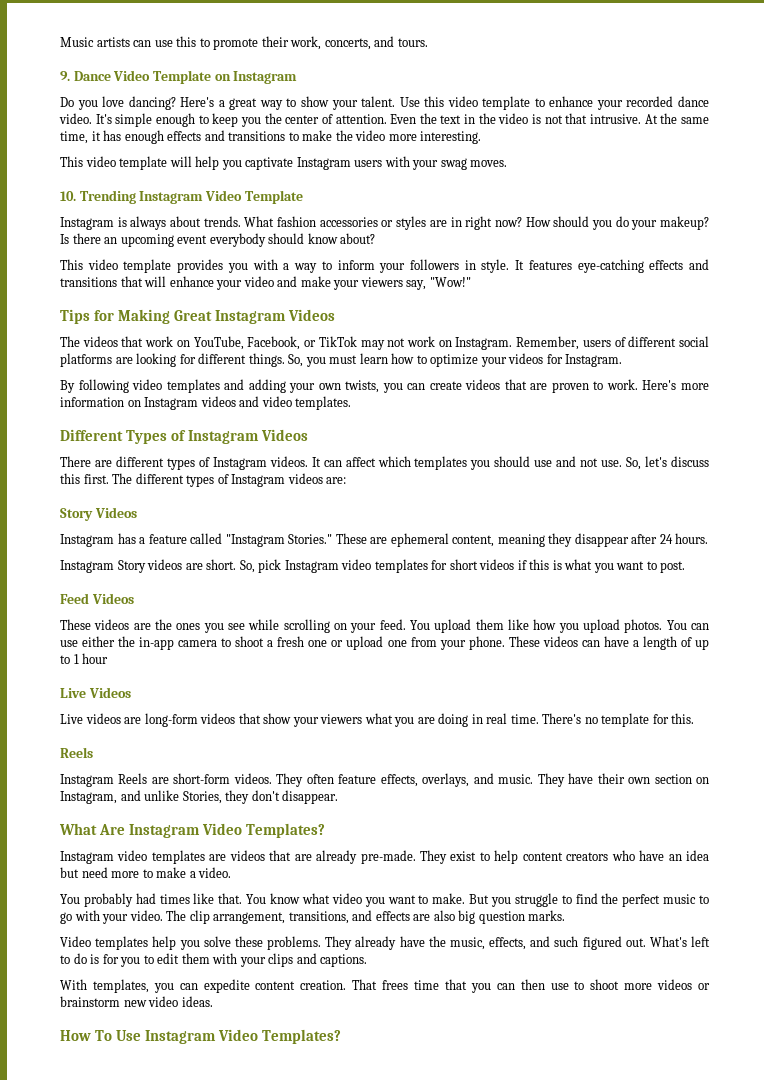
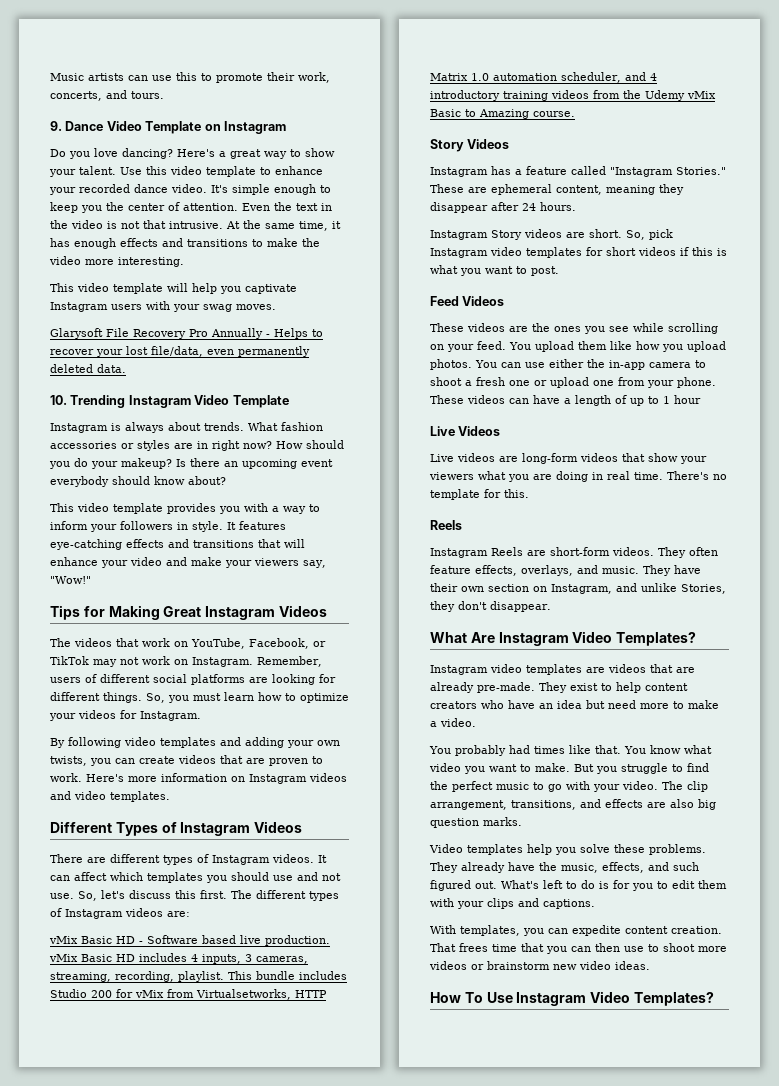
(508, 163) none -> [50,328,323,339] [50,346,310,357] [50,364,126,373] // Glarysoft File Recovery Pro Annually - Helps to recover your lost file/data, even permanently deleted data.
(347, 480) none -> [49,935,330,946] [49,953,308,964] [50,971,347,982] [50,989,327,1000] [430,72,657,83] [430,90,716,101] [430,109,575,119] // vMix Basic HD - Software based live production. vMix Basic HD includes 4 inputs, 3 cameras, streaming, recording, playlist. This bundle includes Studio 200 for vMix from Virtualsetworks, HTTP Matrix 1.0 automation scheduler, and 4 introductory training videos from the Udemy vMix Basic to Amazing course.

